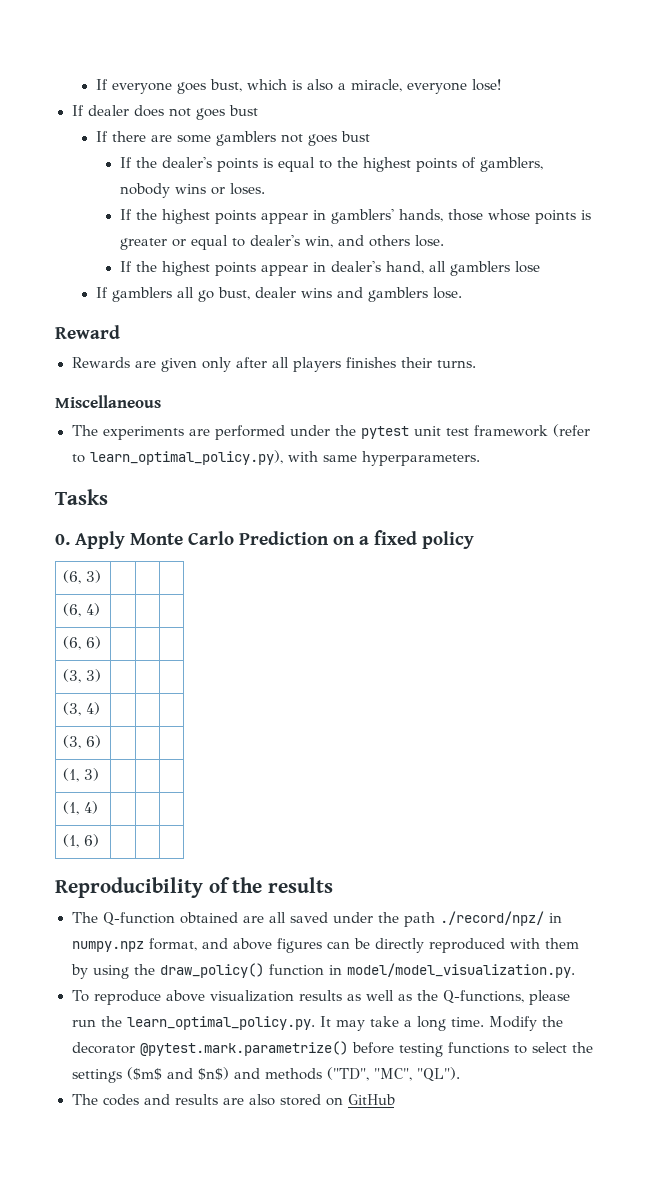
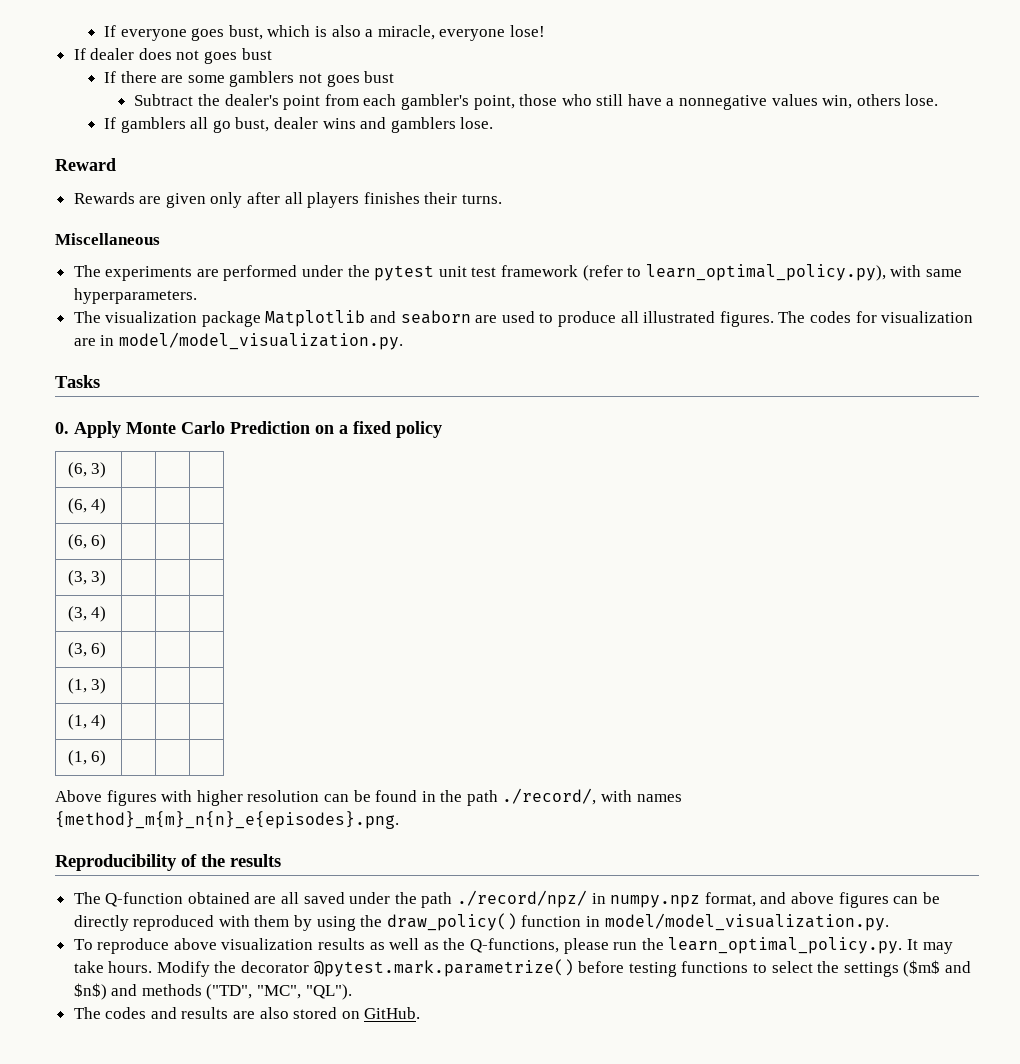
[119,157,132,168] If -> [134,94,194,106] Subtract
[216,157,543,172] [119,183,265,198] [119,209,591,224] [119,235,444,250] [119,261,540,276] points is equal to the highest points of gamblers, nobody wins or loses. // If the highest points appear in gamblers' hands, those whose points is greater or equal to dealer's win, and others lose. // If the highest points appear in dealer's hand, all gamblers lose -> [283,94,939,110] point from each gambler's point, those who still have a nonnegative values win, others lose.
(480, 458) none -> [73,310,974,327] [73,332,403,350] // The visualization package Matplotlib and seaborn are used to produce all illustrated figures. The codes for visualization are in model/model_visualization.py.
(100, 840) none -> [55,788,682,806] [55,811,399,829] // Above figures with higher resolution can be found in the path ./record/, with names {method}_m{m}_n{n}_e{episodes}.png.
[403,1016,484,1031] a long time. -> [108,961,153,973] hours.
[347,1094,395,1105] GitHub -> [364,1007,421,1019] GitHub.

